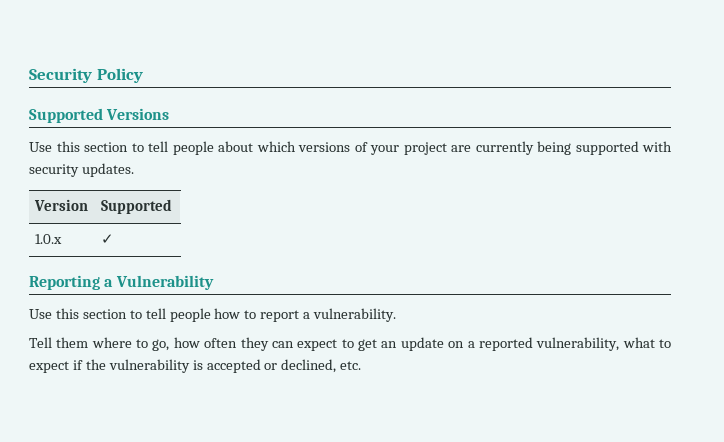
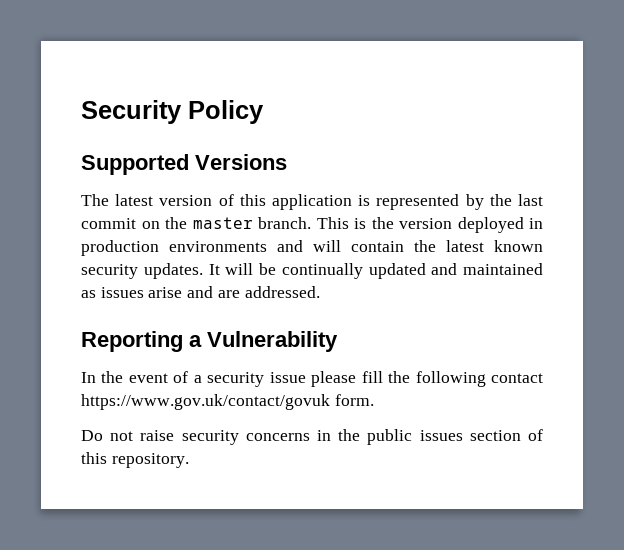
[29,141,672,155] [29,163,134,177] [34,199,89,211] [101,199,173,214] [35,234,63,244] [101,234,115,244] [29,275,214,290] [29,308,397,322] [29,337,671,351] [29,359,362,373] Use this section to tell people about which versions of your project are currently being supported with security updates. // Version | Supported // 1.0.x | ✓ // Reporting a Vulnerability // Use this section to tell people how to report a vulnerability. // Tell them where to go, how often they can expect to get an update on a reported vulnerability, what to expect if the vulnerability is accepted or declined, etc. -> [81,194,543,210] [81,217,543,233] [81,240,543,256] [81,263,543,279] [81,286,320,298] [81,331,338,352] [81,371,543,387] [81,394,374,410] [81,429,543,445] [81,452,189,468] The latest version of this application is represented by the last commit on the master branch. This is the version deployed in production environments and will contain the latest known security updates. It will be continually updated and maintained as issues arise and are addressed. // Reporting a Vulnerability // In the event of a security issue please fill the following contact https://www.gov.uk/contact/govuk form. // Do not raise security concerns in the public issues section of this repository.

